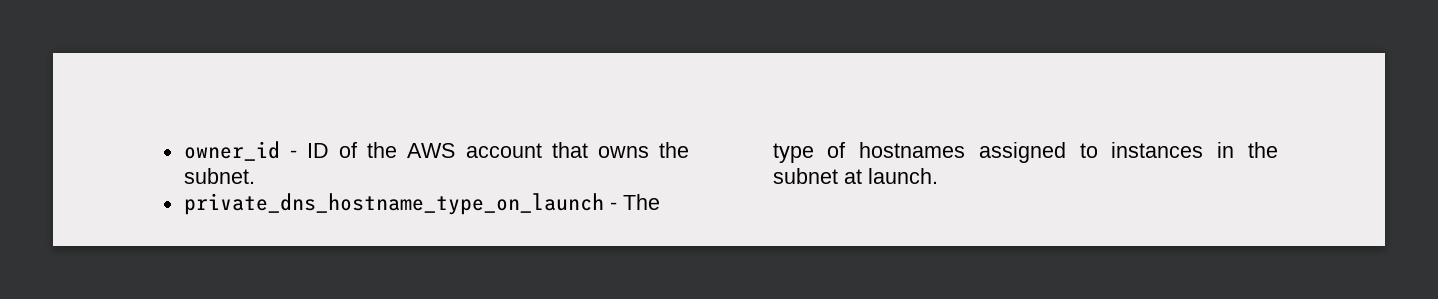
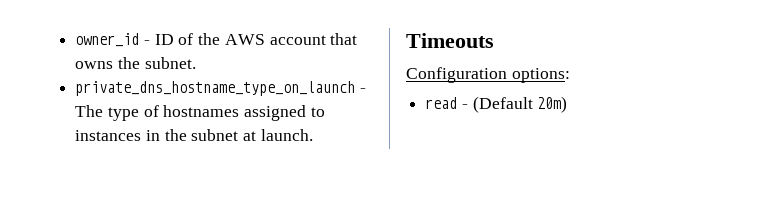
(938, 176) none -> [406,33,494,48] [406,67,570,83] [425,96,568,113] // Timeouts // Configuration options: // read - (Default 20m)

